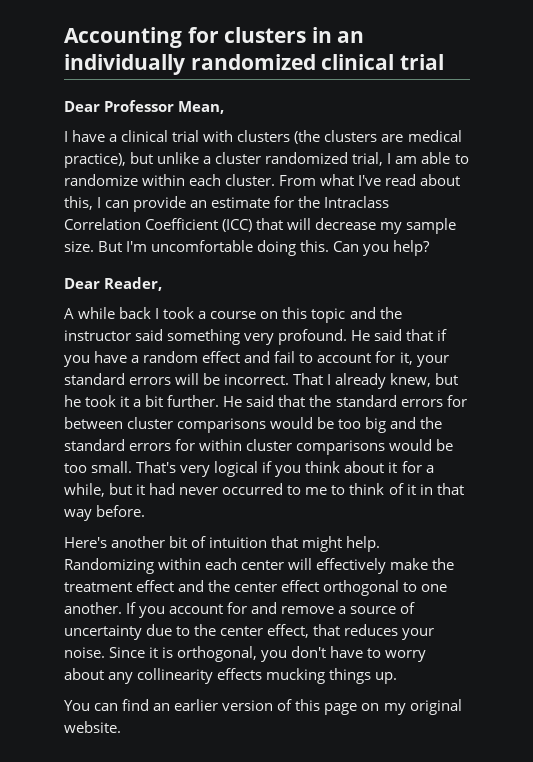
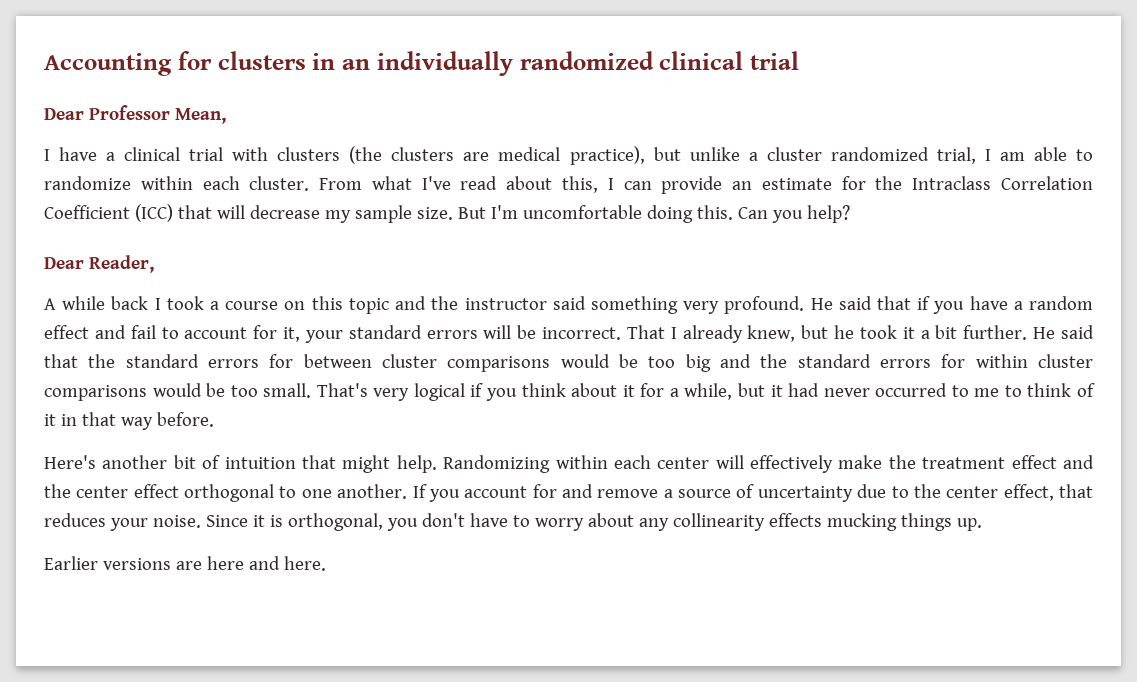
[64,699,462,715] [64,721,121,733] You can find an earlier version of this page on my original website. -> [44,556,326,571] Earlier versions are here and here.

